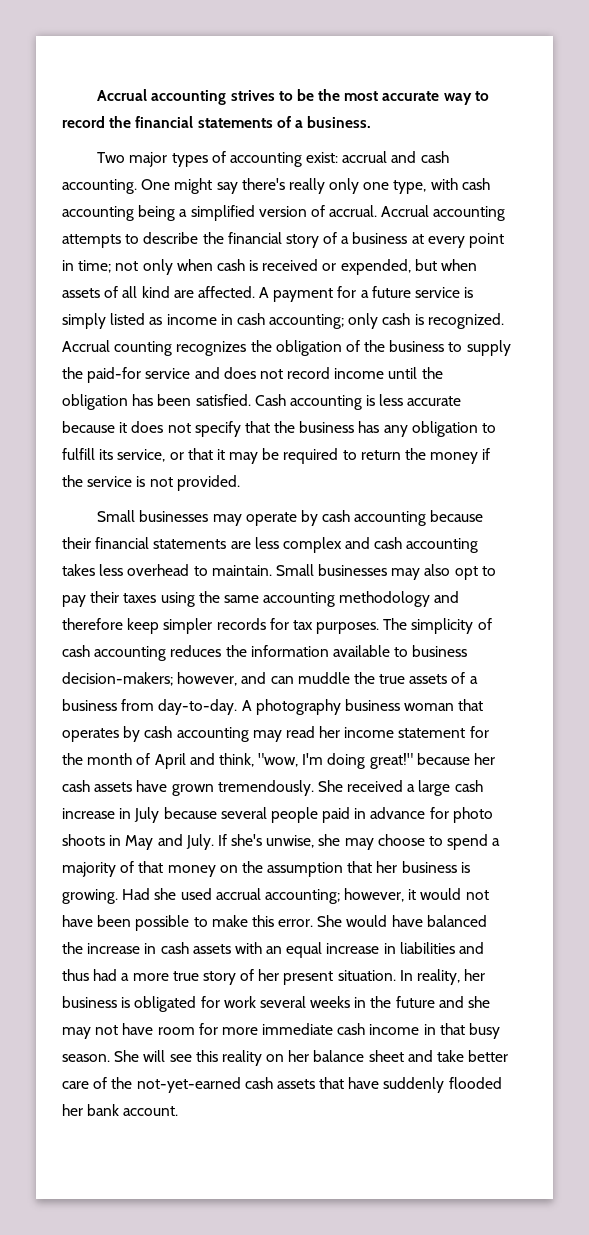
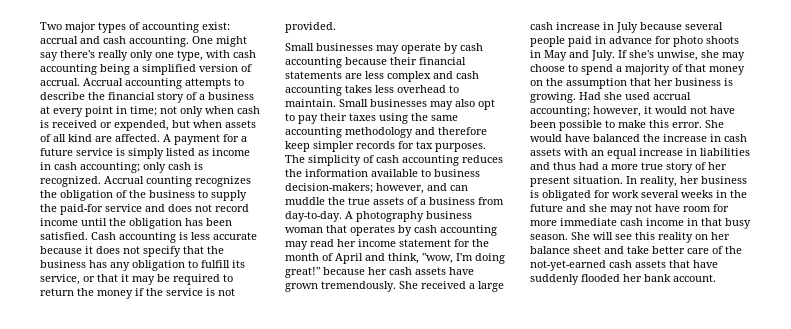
[97,89,489,105] [62,116,372,128] Accrual accounting strives to be the most accurate way to record the financial statements of a business. // -> (40, 26) none

